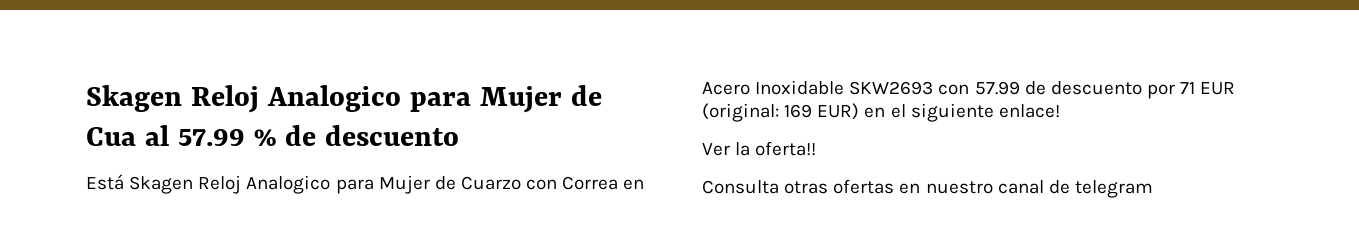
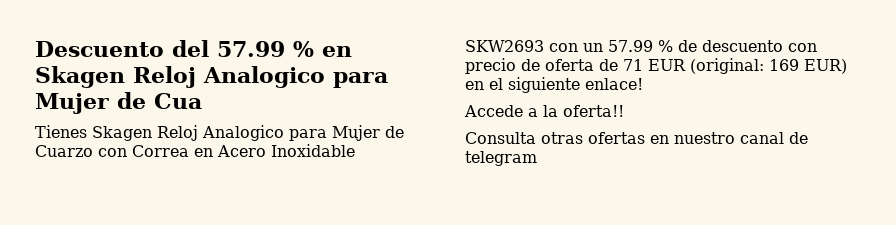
(86, 98) none -> [35,40,352,57] Descuento del 57.99 % en
[144,125,459,146] [86,174,124,190] al 57.99 % de descuento // Está -> [35,125,87,138] // Tienes
[974,81,1175,99] 57.99 de descuento por -> [583,40,817,52] [465,58,618,74] un 57.99 % de descuento con precio de oferta de
[702,143,730,156] Ver -> [464,105,538,117] Accede a

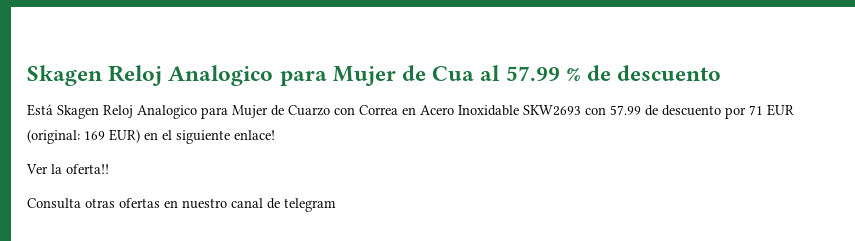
[35,40,352,57] Descuento del 57.99 % en -> (27, 75) none
[35,125,87,138] // Tienes -> [480,65,722,81] [27,104,53,116] al 57.99 % de descuento // Está
[583,40,817,52] [465,58,618,74] un 57.99 % de descuento con precio de oferta de -> [610,105,746,119] 57.99 de descuento por
[464,105,538,117] Accede a -> [26,164,48,174] Ver

